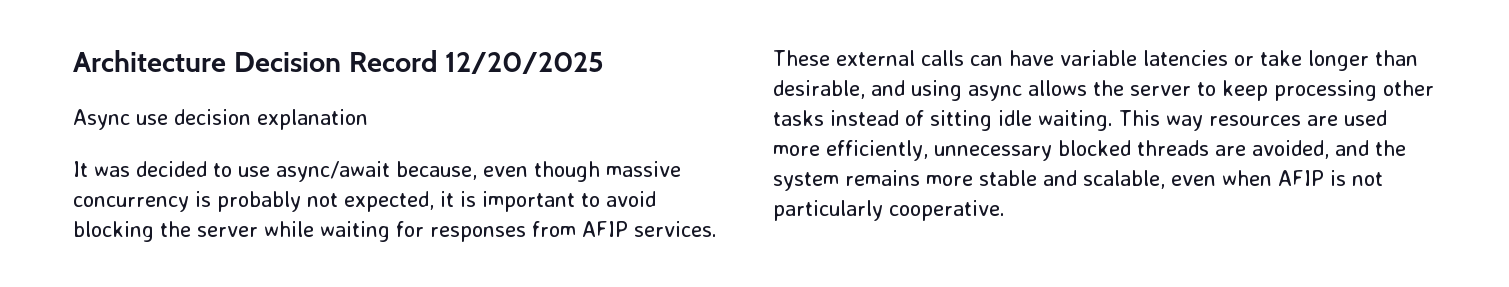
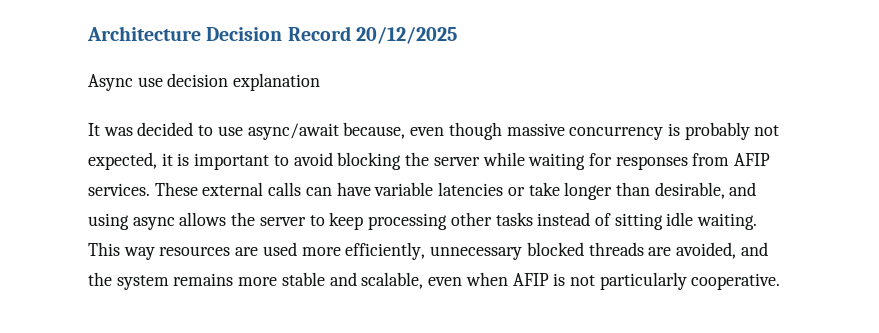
[445,52,605,74] 12/20/2025 -> [355,27,457,44] 20/12/2025

